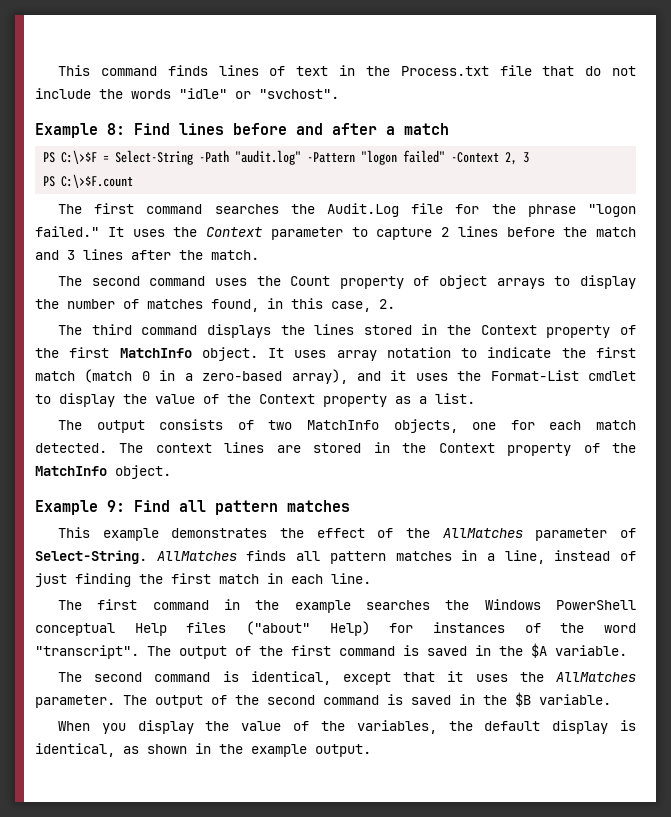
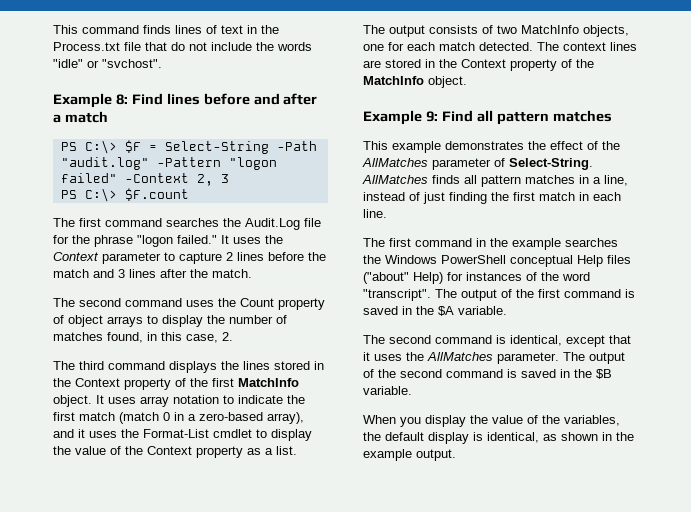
[61,150,98,164] C:\>$F -> [84,140,141,154] C:\> $F
[61,174,134,188] C:\>$F.count -> [84,188,189,202] C:\> $F.count

